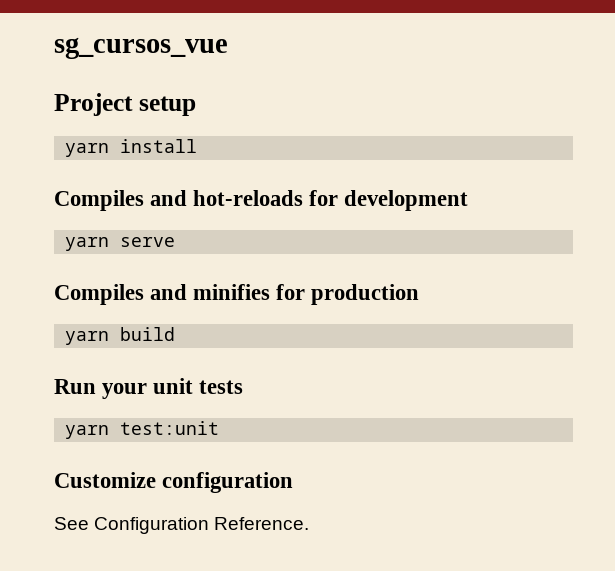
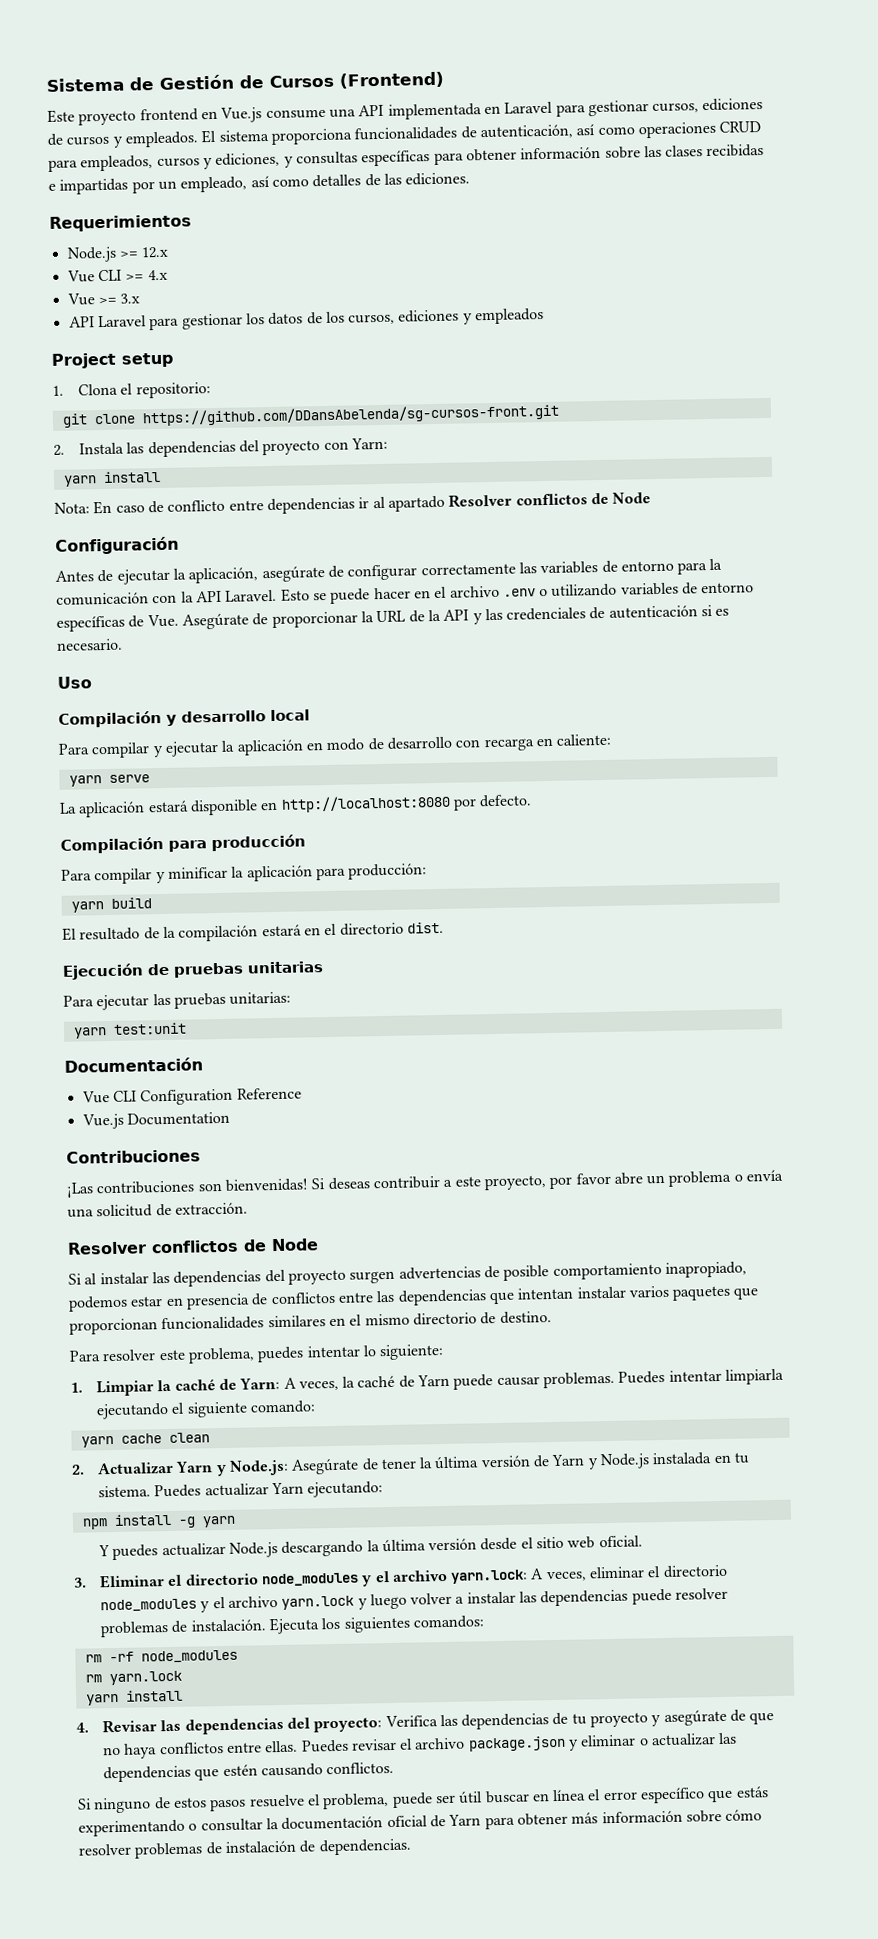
[54,37,228,59] [54,93,196,116] [65,139,198,157] [54,190,469,211] [65,237,176,251] [54,284,420,305] [65,327,176,345] [54,378,244,399] [65,421,220,439] [54,472,294,493] [54,517,310,534] sg_cursos_vue // Project setup // yarn install // Compiles and hot-reloads for development // yarn serve // Compiles and minifies for production // yarn build // Run your unit tests // yarn test:unit // Customize configuration // See Configuration Reference. -> [46,71,444,92] [47,97,764,126] [47,121,762,148] [48,143,765,172] [48,172,471,195] [49,214,192,232] [66,246,170,263] [66,269,168,283] [66,293,141,306] [68,307,545,331] [51,352,174,369] [52,382,211,399] [61,403,560,428] [53,437,388,458] [62,470,161,487] [54,492,652,515] [55,536,179,555] [55,558,723,585] [56,582,755,606] [56,604,730,632] [56,638,123,651] [57,676,92,689] [58,709,310,728] [58,733,612,759] [68,774,150,787] [59,794,533,818] [60,834,306,854] [61,863,428,885] [70,897,152,913] [62,921,444,942] [62,961,324,980] [63,991,292,1011] [72,1022,187,1039] [64,1057,203,1073] [81,1087,302,1106] [81,1111,230,1130] [66,1149,201,1164] [66,1169,784,1198] [67,1202,248,1218] [67,1238,319,1255] [68,1261,747,1287] [68,1285,760,1312] [69,1311,552,1335] [69,1343,445,1364] [70,1368,785,1397] [95,1400,316,1420] [80,1432,210,1448] [71,1452,751,1477] [97,1481,384,1498] [81,1513,236,1530] [97,1535,643,1561] [73,1564,728,1589] [99,1587,729,1613] [99,1615,484,1638] [84,1649,238,1664] [84,1670,182,1686] [85,1689,183,1706] [76,1709,775,1735] [102,1732,738,1759] [102,1761,395,1783] [77,1786,769,1814] [78,1809,763,1837] [78,1838,412,1859] Sistema de Gestión de Cursos (Frontend) // Este proyecto frontend en Vue.js consume una API implementada en Laravel para gestionar cursos, ediciones de cursos y empleados. El sistema proporciona funcionalidades de autenticación, así como operaciones CRUD para empleados, cursos y ediciones, y consultas específicas para obtener información sobre las clases recibidas e impartidas por un empleado, así como detalles de las ediciones. // Requerimientos // Node.js >= 12.x // Vue CLI >= 4.x // Vue >= 3.x // API Laravel para gestionar los datos de los cursos, ediciones y empleados // Project setup // 1. Clona el repositorio: // git clone https://github.com/DDansAbelenda/sg-cursos-front.git // 2. Instala las dependencias del proyecto con Yarn: // yarn install // Nota: En caso de conflicto entre dependencias ir al apartado Resolver conflictos de Node // Configuración // Antes de ejecutar la aplicación, asegúrate de configurar correctamente las variables de entorno para la comunicación con la API Laravel. Esto se puede hacer en el archivo .env o utilizando variables de entorno específicas de Vue. Asegúrate de proporcionar la URL de la API y las credenciales de autenticación si es necesario. // Uso // Compilación y desarrollo local // Para compilar y ejecutar la aplicación en modo de desarrollo con recarga en caliente: // yarn serve // La aplicación estará disponible en http://localhost:8080 por defecto. // Compilación para producción // Para compilar y minificar la aplicación para producción: // yarn build // El resultado de la compilación estará en el directorio dist. // Ejecución de pruebas unitarias // Para ejecutar las pruebas unitarias: // yarn test:unit // Documentación // Vue CLI Configuration Reference // Vue.js Documentation // Contribuciones // ¡Las contribuciones son bienvenidas! Si deseas contribuir a este proyecto, por favor abre un problema o envía una solicitud de extracción. // Resolver conflictos de Node // Si al instalar las dependencias del proyecto surgen advertencias de posible comportamiento inapropiado, podemos estar en presencia de conflictos entre las dependencias que intentan instalar varios paquetes que proporcionan funcionalidades similares en el mismo directorio de destino. // Para resolver este problema, puedes intentar lo siguiente: // 1. Limpiar la caché de Yarn: A veces, la caché de Yarn puede causar problemas. Puedes intentar limpiarla ejecutando el siguiente comando: // yarn cache clean // 2. Actualizar Yarn y Node.js: Asegúrate de tener la última versión de Yarn y Node.js instalada en tu sistema. Puedes actualizar Yarn ejecutando: // npm install -g yarn // Y puedes actualizar Node.js descargando la última versión desde el sitio web oficial. // 3. Eliminar el directorio node_modules y el archivo yarn.lock: A veces, eliminar el directorio node_modules y el archivo yarn.lock y luego volver a instalar las dependencias puede resolver problemas de instalación. Ejecuta los siguientes comandos: // rm -rf node_modules // rm yarn.lock // yarn install // 4. Revisar las dependencias del proyecto: Verifica las dependencias de tu proyecto y asegúrate de que no haya conflictos entre ellas. Puedes revisar el archivo package.json y eliminar o actualizar las dependencias que estén causando conflictos. // Si ninguno de estos pasos resuelve el problema, puede ser útil buscar en línea el error específico que estás experimentando o consultar la documentación oficial de Yarn para obtener más información sobre cómo resolver problemas de instalación de dependencias.

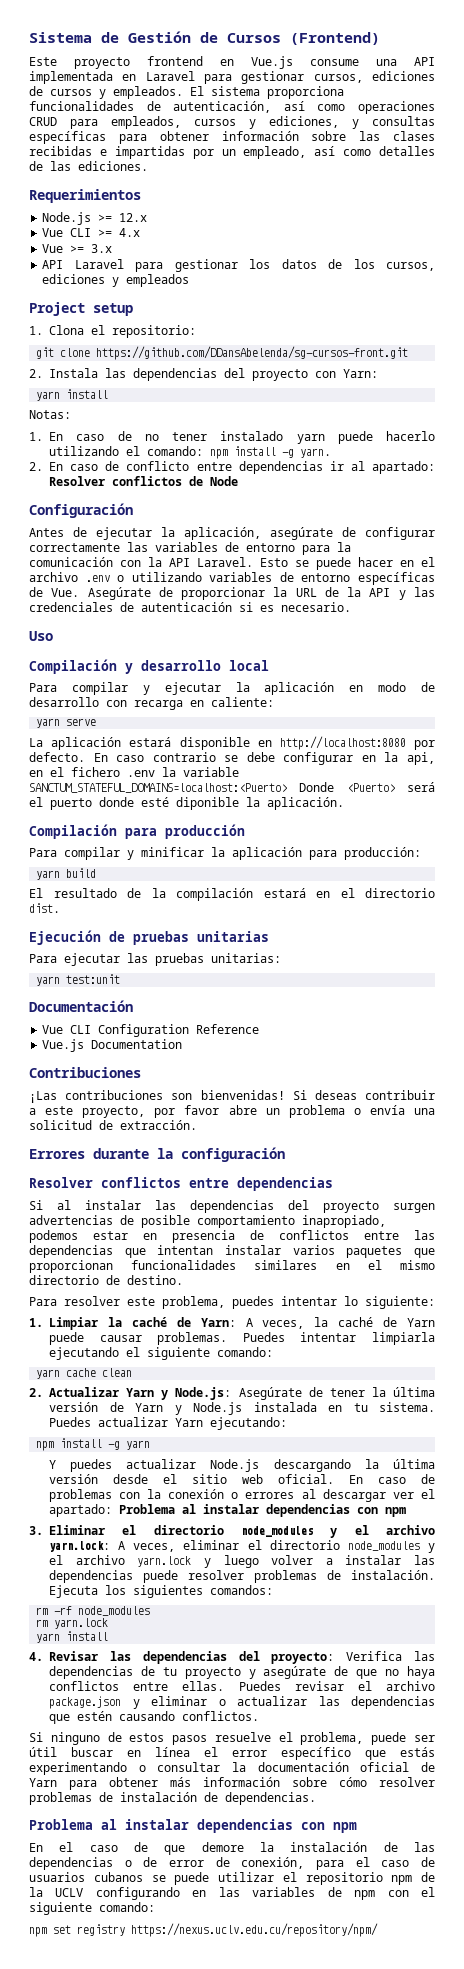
[54,502,90,514] Nota: -> [29,410,71,419] [29,431,435,444] [49,446,331,459] [29,462,43,471] Notas: // 1. En caso de no tener instalado yarn puede hacerlo utilizando el comando: npm install -g yarn. // 2.
[387,495,445,512] apartado -> [372,461,435,474] apartado:
(533, 801) none -> [93,752,435,765] [29,767,239,777] [29,782,435,793] [29,797,344,810] En caso contrario se debe configurar en la api, en el fichero .env la variable SANCTUM_STATEFUL_DOMAINS=localhost:<Puerto> Donde <Puerto> será el puerto donde esté diponible la aplicación.
[67,1238,319,1255] // Resolver conflictos de Node -> [29,1147,285,1162] [29,1177,333,1191] // Errores durante la configuración // Resolver conflictos entre dependencias
(643, 1541) none -> [348,1474,436,1484] [48,1489,435,1502] [48,1504,406,1517] En caso de problemas con la conexión o errores al descargar ver el apartado: Problema al instalar dependencias con npm
(412, 1847) none -> [29,1819,357,1833] [29,1842,435,1855] [29,1857,436,1870] [29,1872,435,1885] [29,1887,436,1900] [29,1902,155,1915] [29,1923,378,1937] // Problema al instalar dependencias con npm // En el caso de que demore la instalación de las dependencias o de error de conexión, para el caso de usuarios cubanos se puede utilizar el repositorio npm de la UCLV configurando en las variables de npm con el siguiente comando: // npm set registry https://nexus.uclv.edu.cu/repository/npm/

